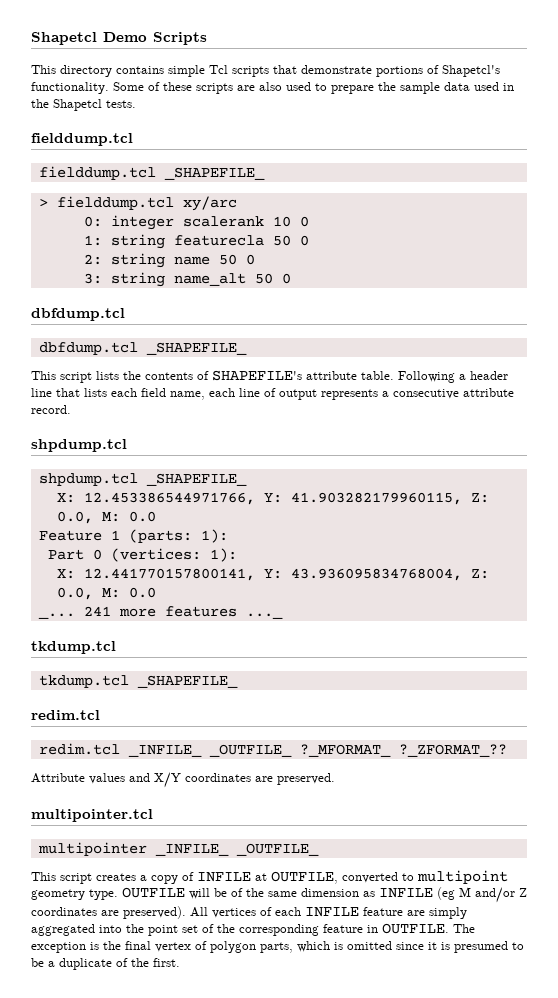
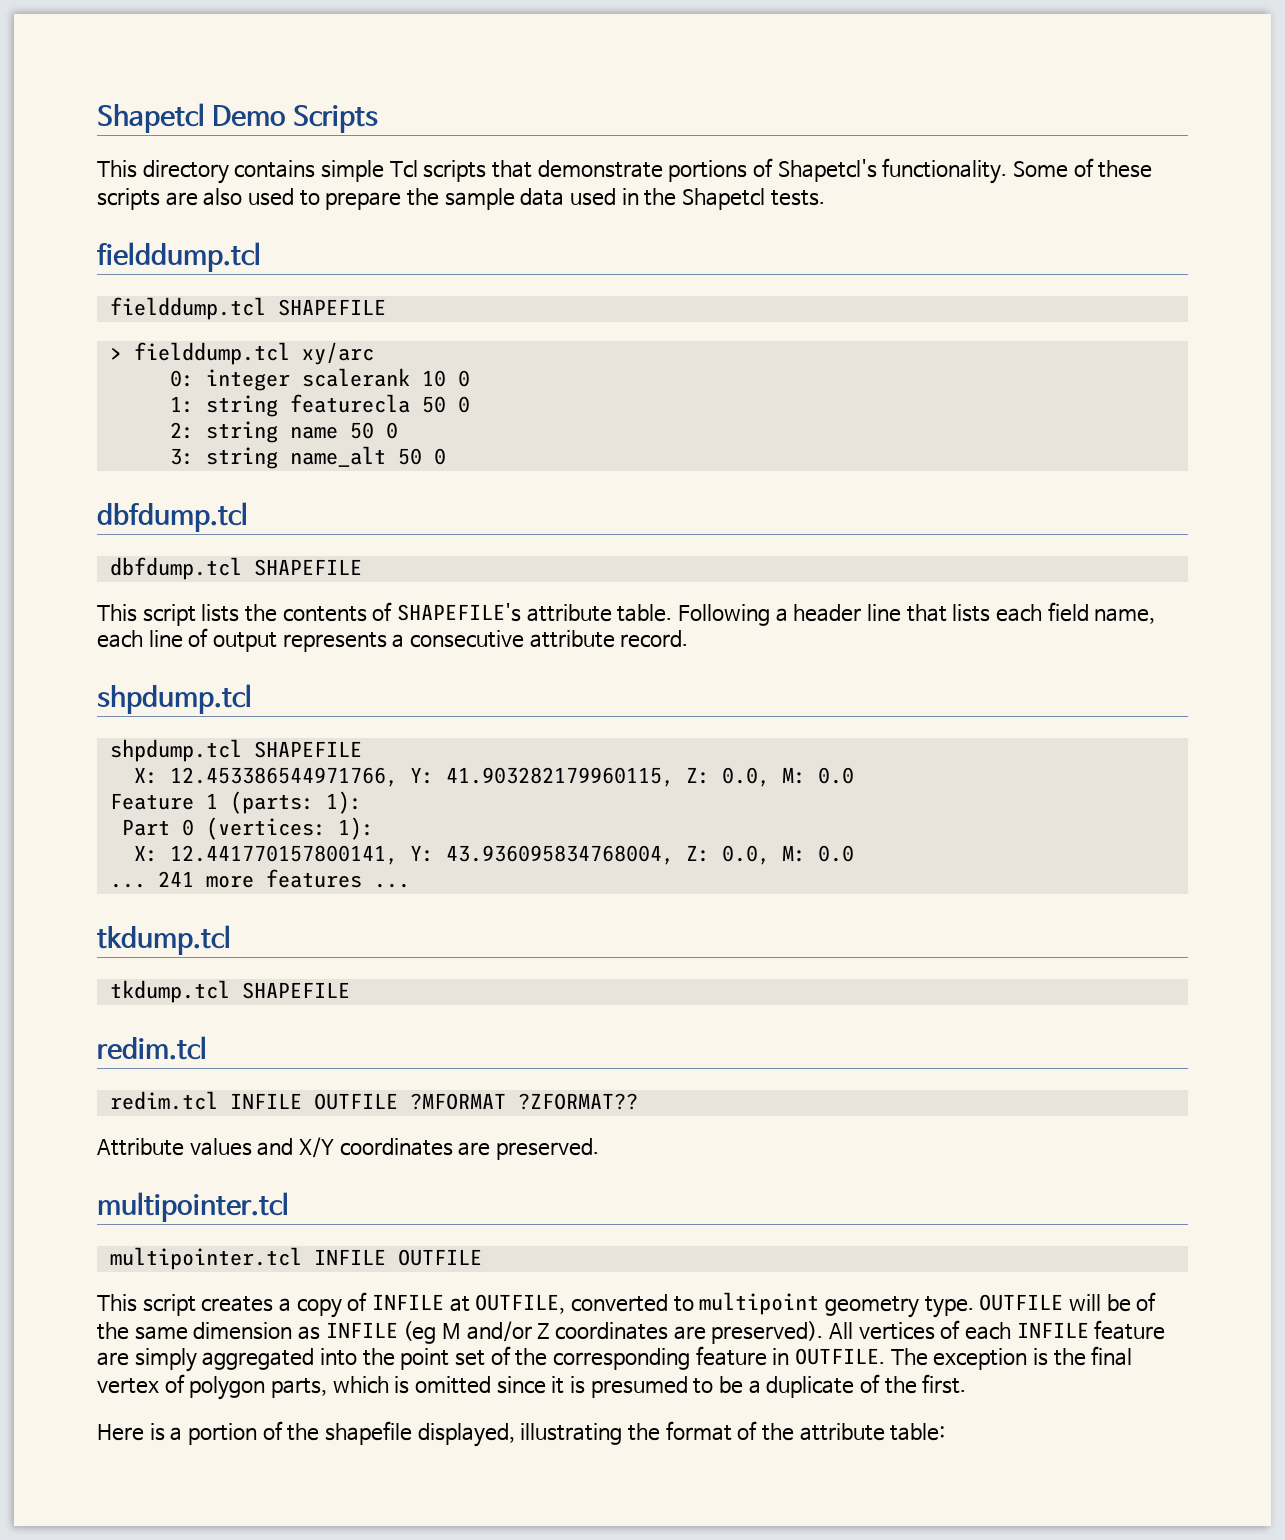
[163,167,265,180] _SHAPEFILE_ -> [277,299,386,316] SHAPEFILE
[145,342,247,355] _SHAPEFILE_ -> [253,559,362,576] SHAPEFILE
[145,473,247,486] _SHAPEFILE_ -> [253,741,362,758] SHAPEFILE
[37,613,75,619] _... -> [109,883,146,888] ...
[245,613,283,619] ..._ -> [373,883,410,888] ...
[136,675,238,688] _SHAPEFILE_ -> [241,982,350,999] SHAPEFILE
[127,744,507,757] _INFILE_ _OUTFILE_ ?_MFORMAT_ ?_ZFORMAT_?? -> [229,1093,638,1110] INFILE OUTFILE ?MFORMAT ?ZFORMAT??
[37,842,319,856] multipointer _INFILE_ _OUTFILE_ -> [109,1247,482,1270] multipointer.tcl INFILE OUTFILE
(180, 962) none -> [97,1421,946,1447] // Here is a portion of the shapefile displayed, illustrating the format of the attribute table:

